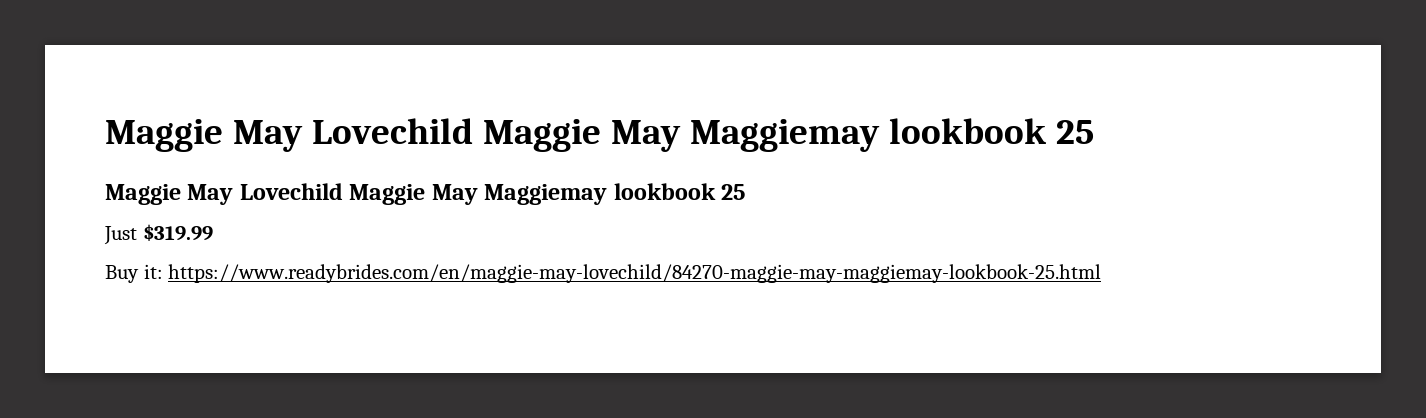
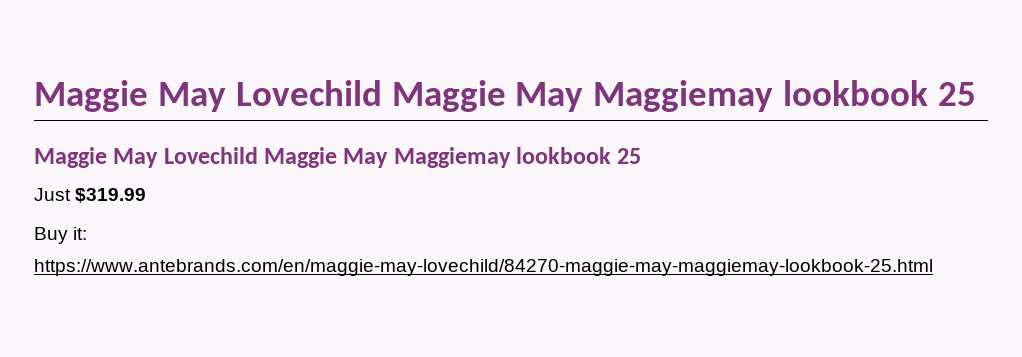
[168,264,1102,283] https://www.readybrides.com/en/maggie-may-lovechild/84270-maggie-may-maggiemay-lookbook-25.html -> [34,259,933,276] https://www.antebrands.com/en/maggie-may-lovechild/84270-maggie-may-maggiemay-lookbook-25.html

